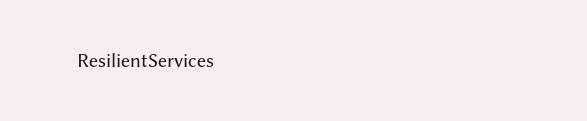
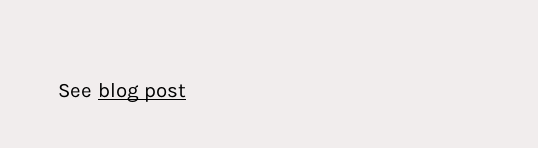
[77,53,214,67] ResilientServices -> [58,83,187,103] See blog post

